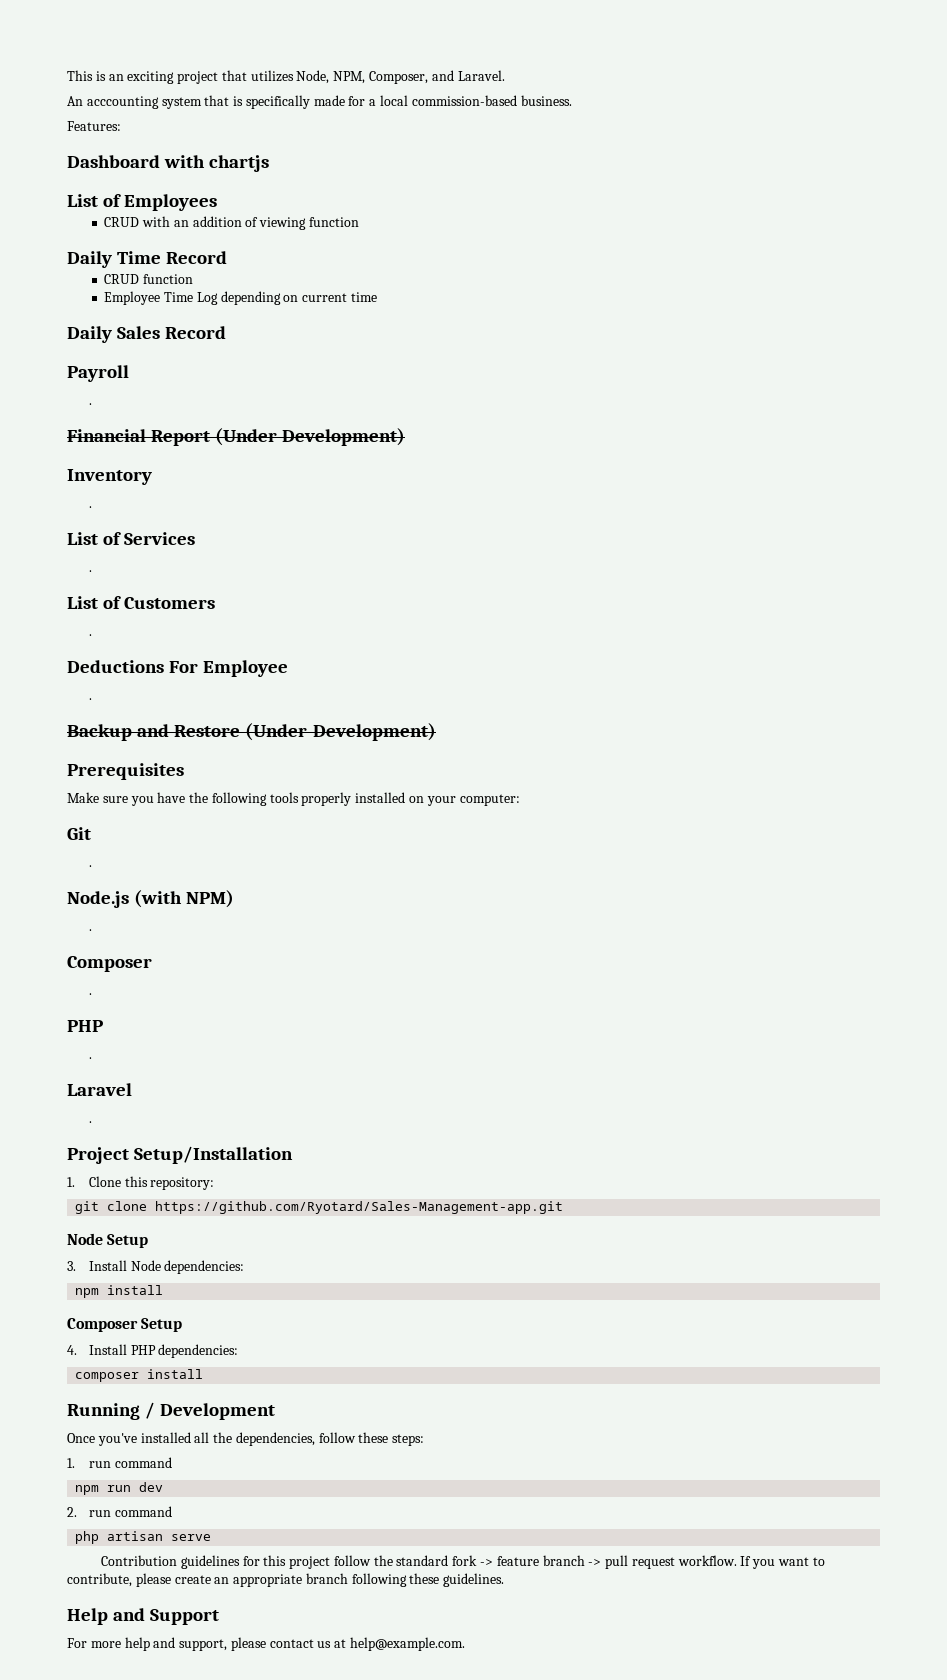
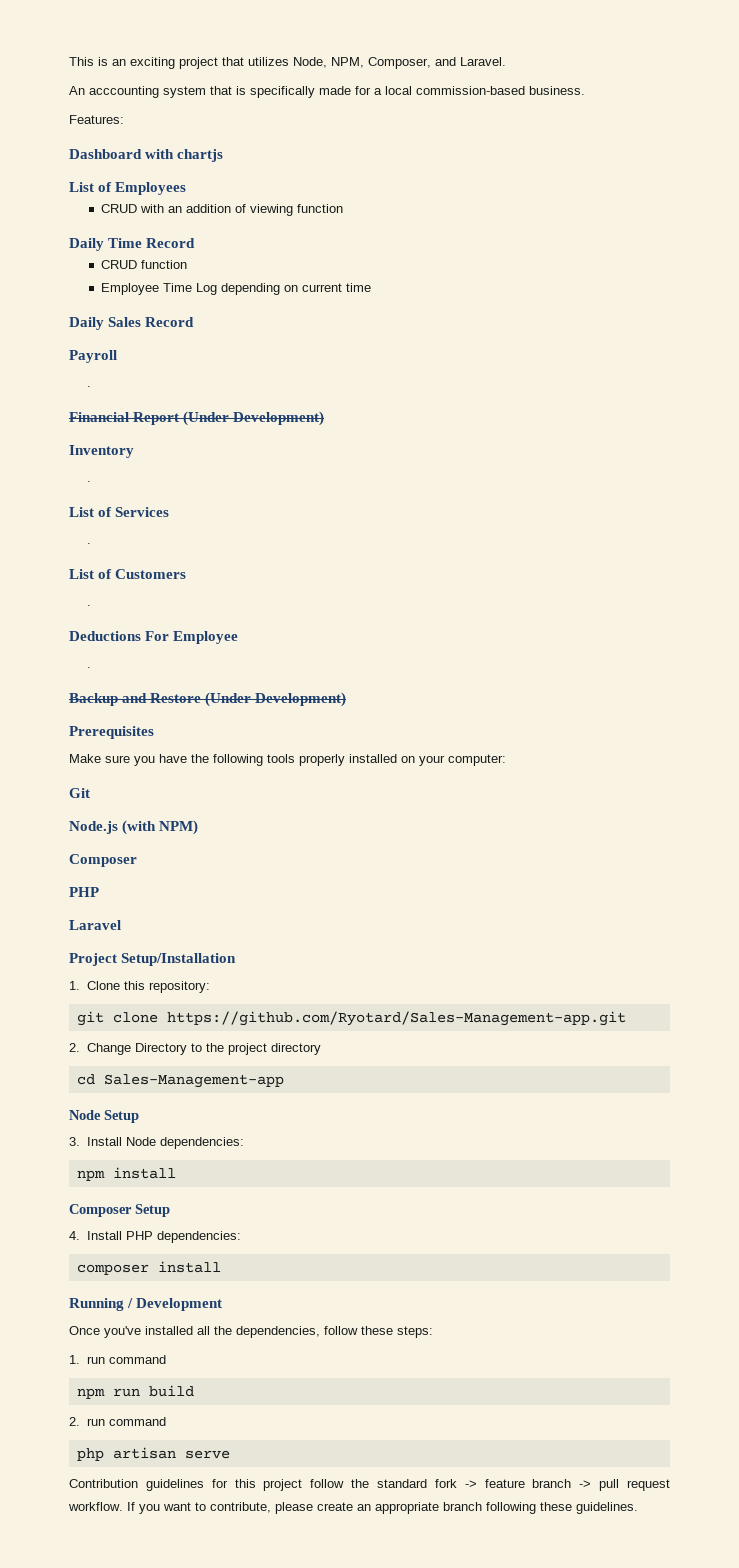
[88,865,92,867] // . -> (90, 793) none
[88,929,92,931] [67,956,152,972] [88,993,92,995] [67,1020,103,1032] [88,1057,92,1059] // . // Composer // . // PHP // . -> [69,854,137,867] [69,887,99,897] // Composer // PHP
[88,1121,92,1123] // . -> (121, 925) none
(564, 1207) none -> [69,1043,321,1055] [76,1074,284,1088] // 2. Change Directory to the project directory // cd Sales-Management-app
[139,1482,164,1492] dev -> [148,1385,194,1397] build
[67,1608,220,1625] [67,1637,466,1651] // Help and Support // For more help and support, please contact us at help@example.com. -> (638, 1508) none

